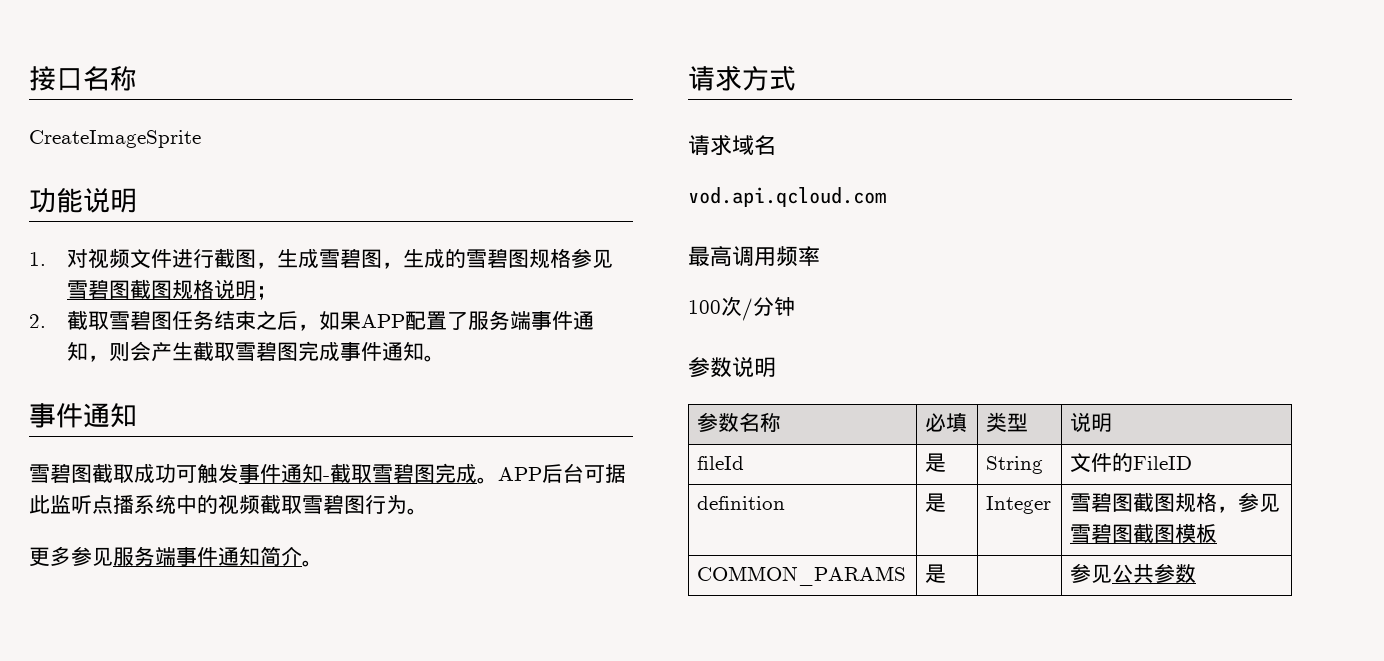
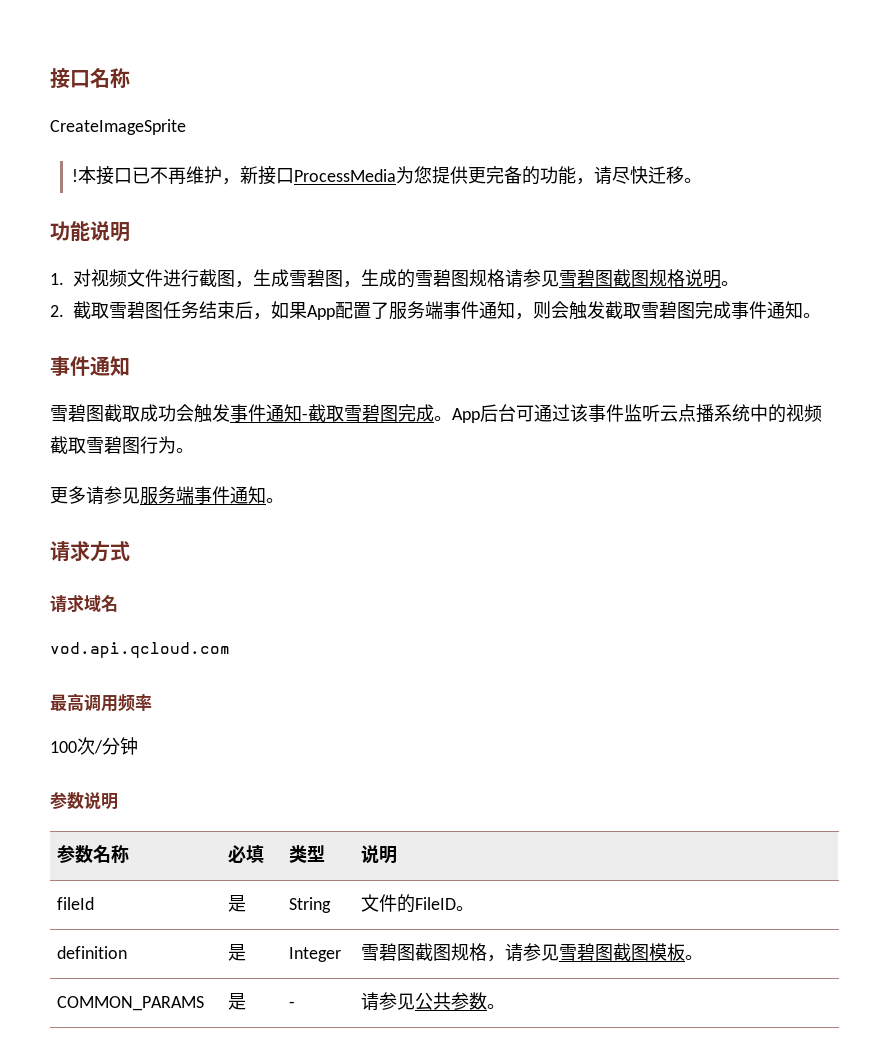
(201, 139) none -> [72,166,703,185] // !本接口已不再维护，新接口ProcessMedia为您提供更完备的功能，请尽快迁移。
(571, 258) none -> [505,269,523,288] 请
[255,286,277,300] ； -> [721,281,739,286] 。
[255,311,277,330] 之 -> (235, 310) none
[360,314,405,328] APP -> [307,305,335,320] App
[150,342,193,362] 产生 -> [569,301,605,320] 触发
[176,465,197,483] 可 -> [176,404,194,422] 会
[498,463,626,483] [29,495,92,514] APP后台可据此监听 -> [452,404,678,423] App后台可通过该事件监听云
(71, 556) none -> [86,486,104,505] 请
[260,546,302,566] 简介 -> (266, 495) none
(1193, 463) none -> [456,906,475,911] 。
(1239, 509) none -> [505,943,524,962] 请
(1218, 533) none -> [685,955,704,960] 。
(947, 573) | -> [289,1001,296,1008] [361,992,380,1011] - | 请
(1197, 573) none -> [487,1004,506,1009] 。

